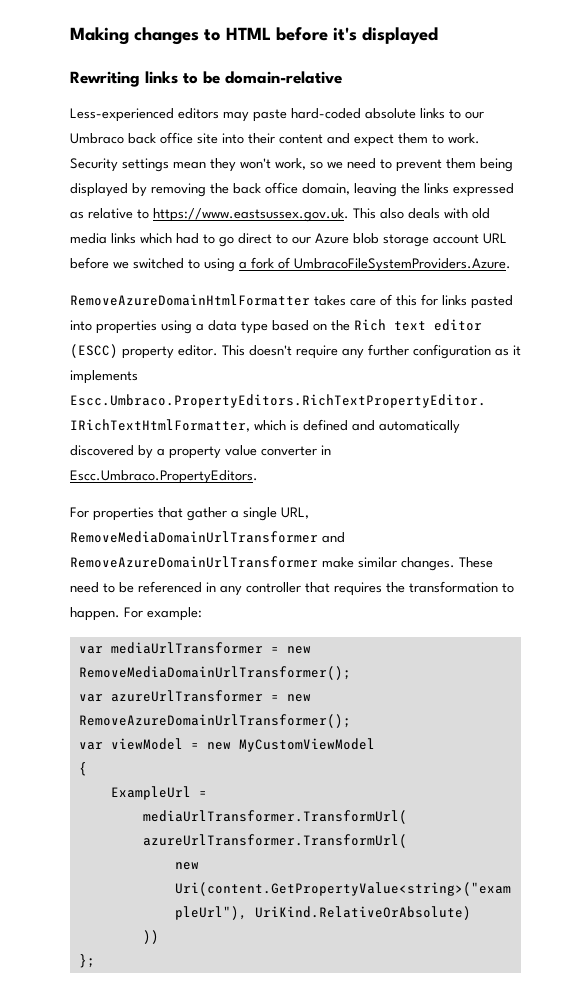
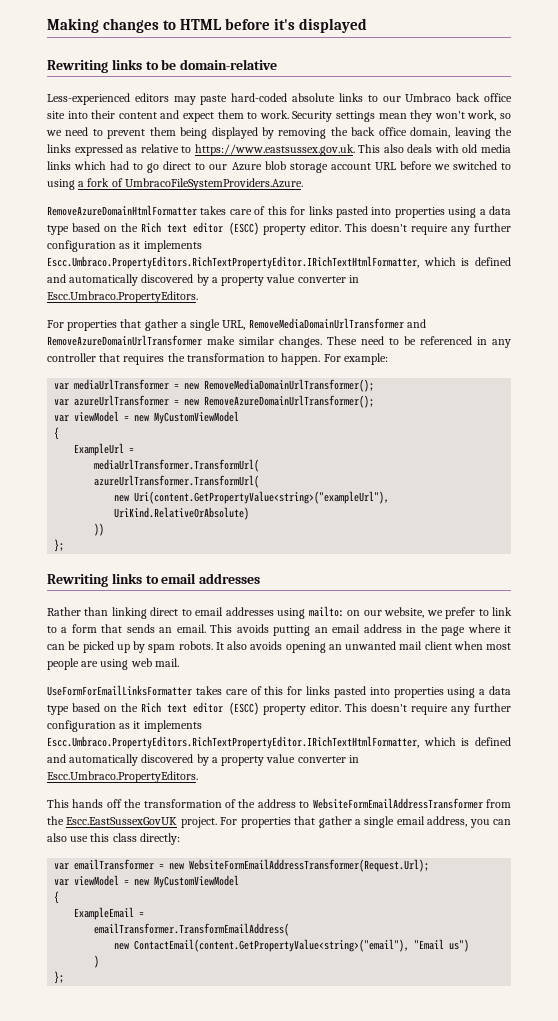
(95, 961) none -> [47,573,261,587] [47,606,512,619] [47,624,512,636] [47,641,511,653] [47,658,179,670] [47,685,511,698] [47,702,512,715] [47,720,202,732] [47,736,511,749] [47,754,359,766] [47,771,198,783] [47,798,511,809] [47,816,512,828] [47,833,180,845] [54,859,430,872] [54,875,240,888] [54,891,60,904] [74,907,145,920] [94,923,290,936] [114,939,470,952] [94,955,100,968] [54,971,65,984] // Rewriting links to email addresses // Rather than linking direct to email addresses using mailto: on our website, we prefer to link to a form that sends an email. This avoids putting an email address in the page where it can be picked up by spam robots. It also avoids opening an unwanted mail client when most people are using web mail. // UseFormForEmailLinksFormatter takes care of this for links pasted into properties using a data type based on the Rich text editor (ESCC) property editor. This doesn't require any further configuration as it implements Escc.Umbraco.PropertyEditors.RichTextPropertyEditor.IRichTextHtmlFormatter, which is defined and automatically discovered by a property value converter in Escc.Umbraco.PropertyEditors. // This hands off the transformation of the address to WebsiteFormEmailAddressTransformer from the Escc.EastSussexGovUK project. For properties that gather a single email address, you can also use this class directly: // var emailTransformer = new WebsiteFormEmailAddressTransformer(Request.Url); // var viewModel = new MyCustomViewModel // { // ExampleEmail = // emailTransformer.TransformEmailAddress( // new ContactEmail(content.GetPropertyValue<string>("email"), "Email us") // ) // };

